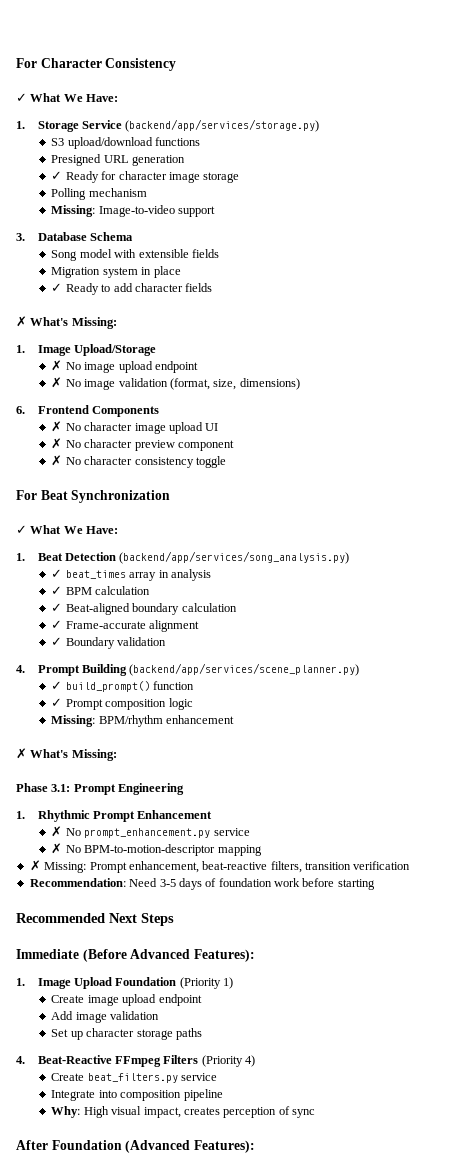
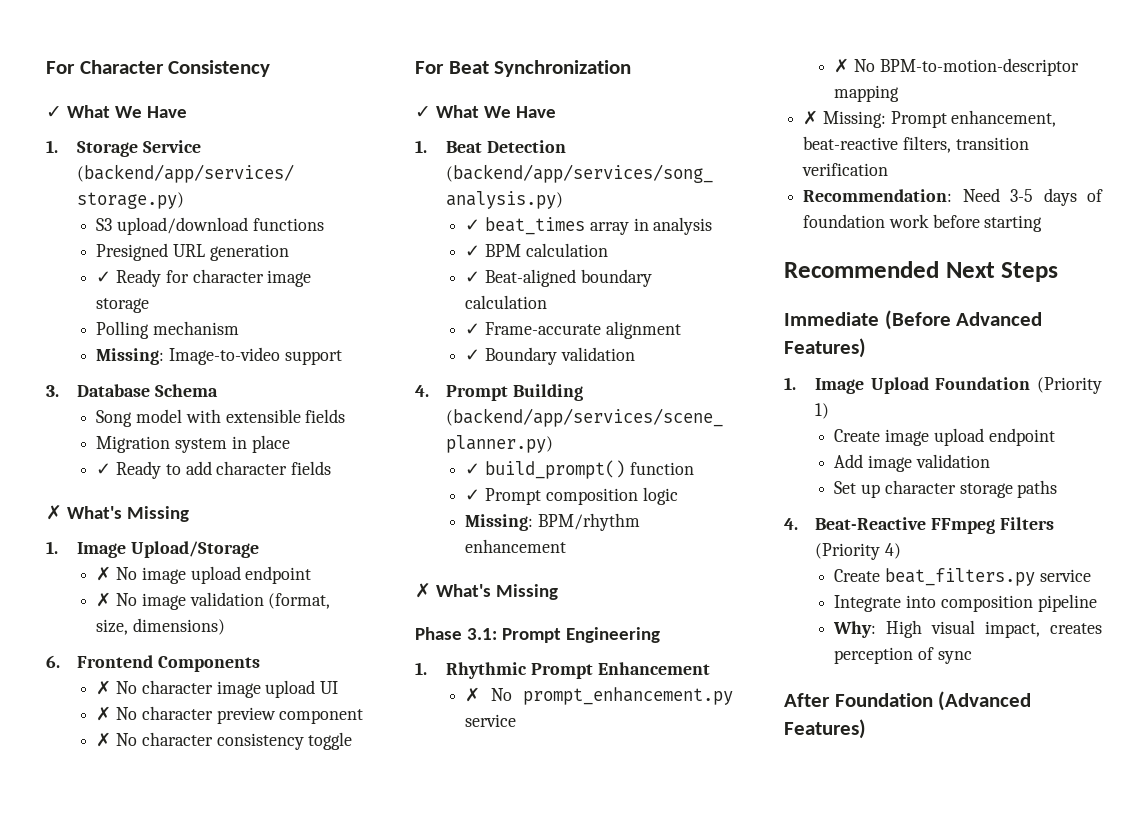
[86,94,119,102] Have: -> [146,106,187,118] Have
[71,317,117,329] Missing: -> [126,506,189,522] Missing
[86,526,119,534] Have: -> [515,106,556,118] Have
[71,749,117,761] Missing: -> [495,584,558,600] Missing
[193,949,255,962] Features): -> [784,338,866,358] Features)
[193,1140,255,1153] Features): -> [784,719,866,739] Features)

